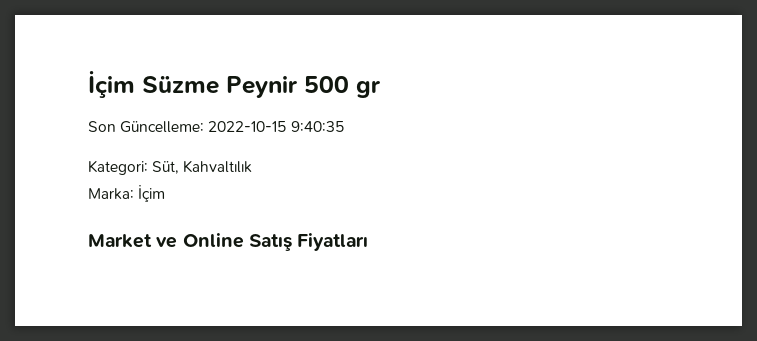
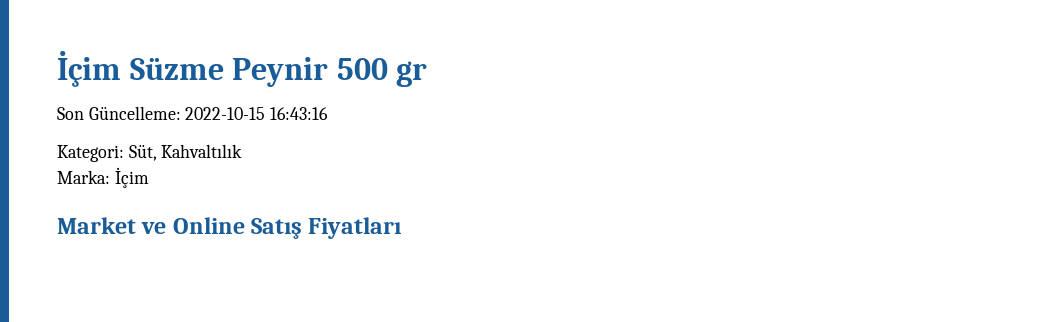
[290,121,344,132] 9:40:35 -> [270,107,329,120] 16:43:16

